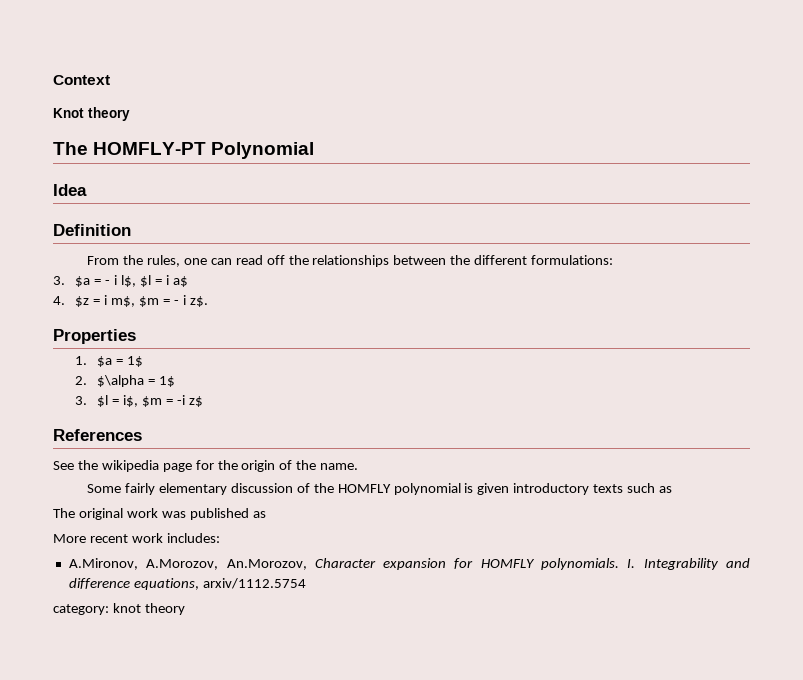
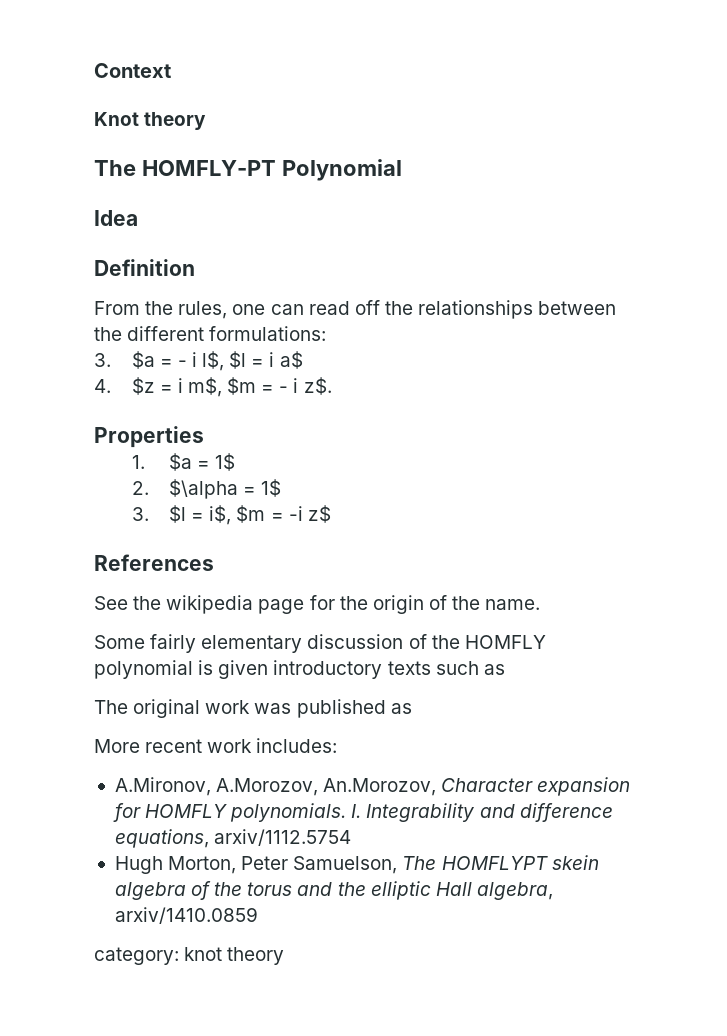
(306, 583) none -> [114,855,599,874] [114,881,553,900] [114,907,258,924] // Hugh Morton, Peter Samuelson, The HOMFLYPT skein algebra of the torus and the elliptic Hall algebra, arxiv/1410.0859

